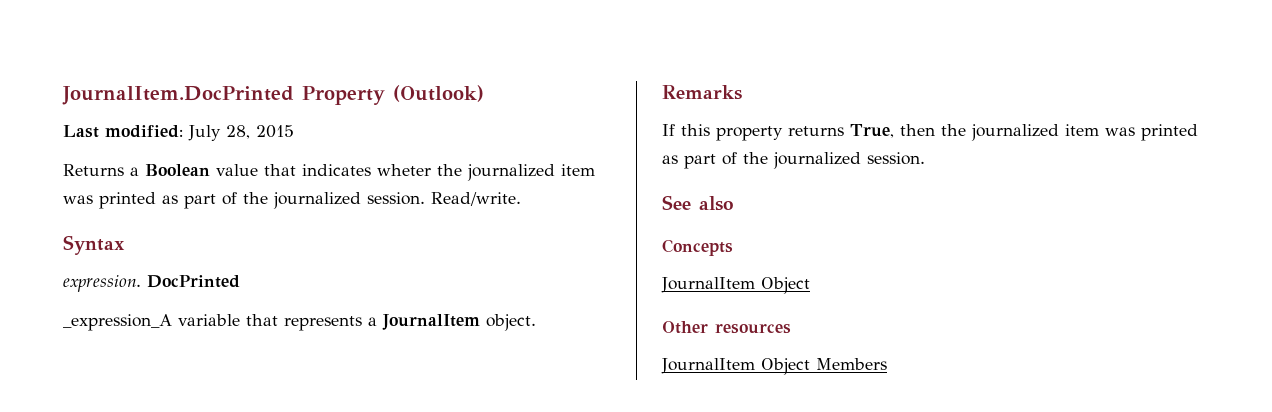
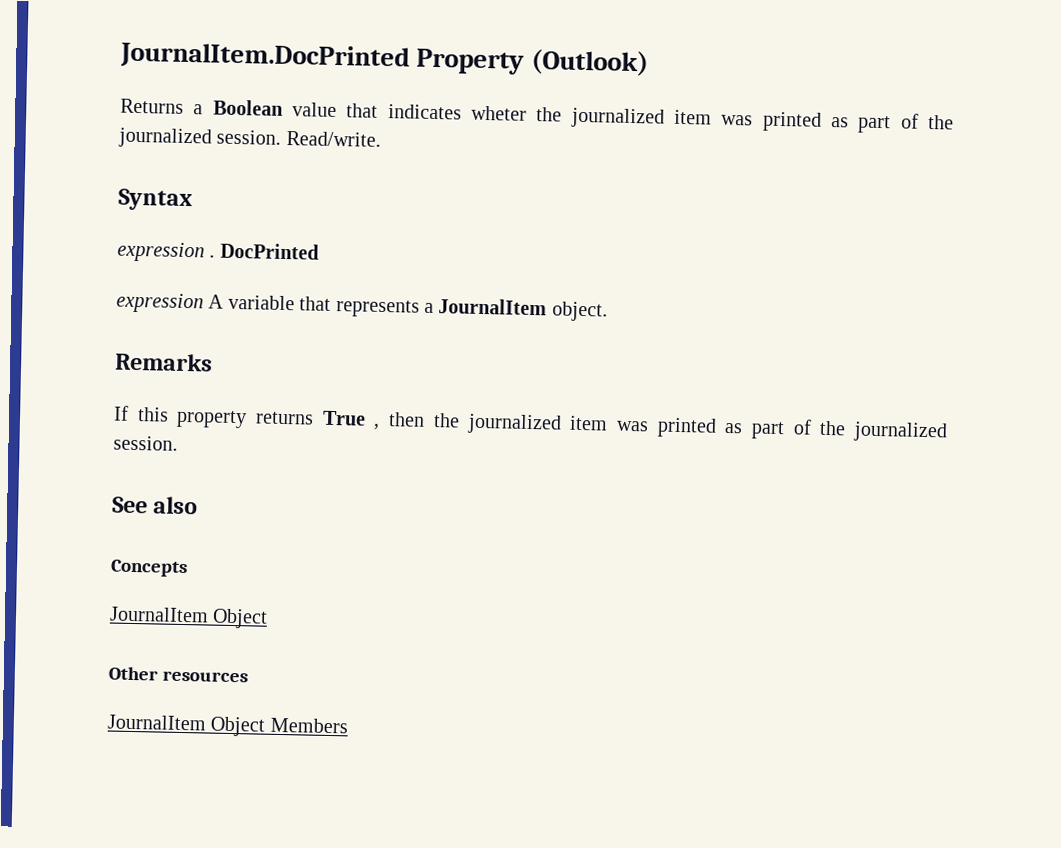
[63,125,294,141] // Last modified: July 28, 2015 -> (649, 62) none
[63,275,141,292] expression. -> [117,241,216,263] expression .
[63,314,172,331] _expression_A -> [116,292,225,314] expression A
[850,124,894,138] True, -> [321,410,380,430] True ,

